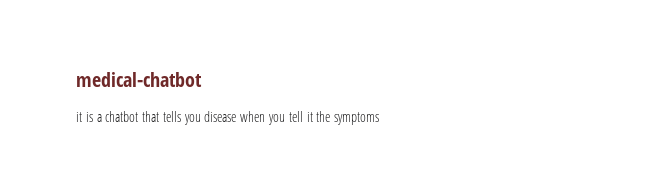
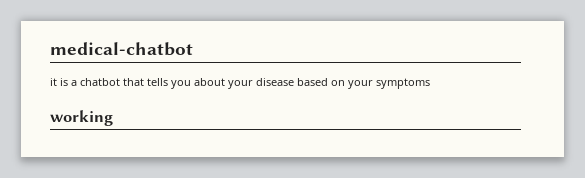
[204,111,331,125] disease when you tell it the -> [194,78,373,89] about your disease based on your
(380, 118) none -> [50,110,113,126] // working

